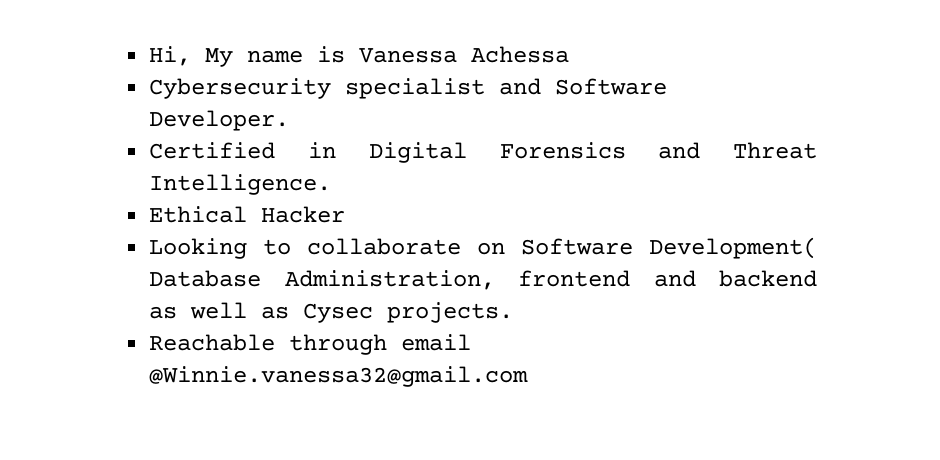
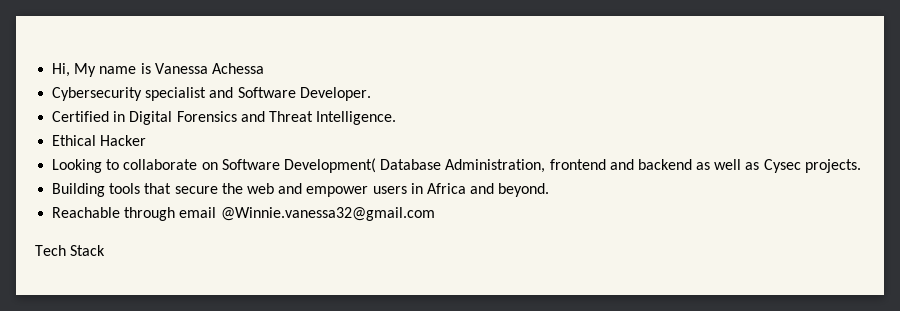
(514, 312) none -> [52,183,550,197] // Building tools that secure the web and empower users in Africa and beyond.
(529, 376) none -> [35,245,106,256] // Tech Stack

